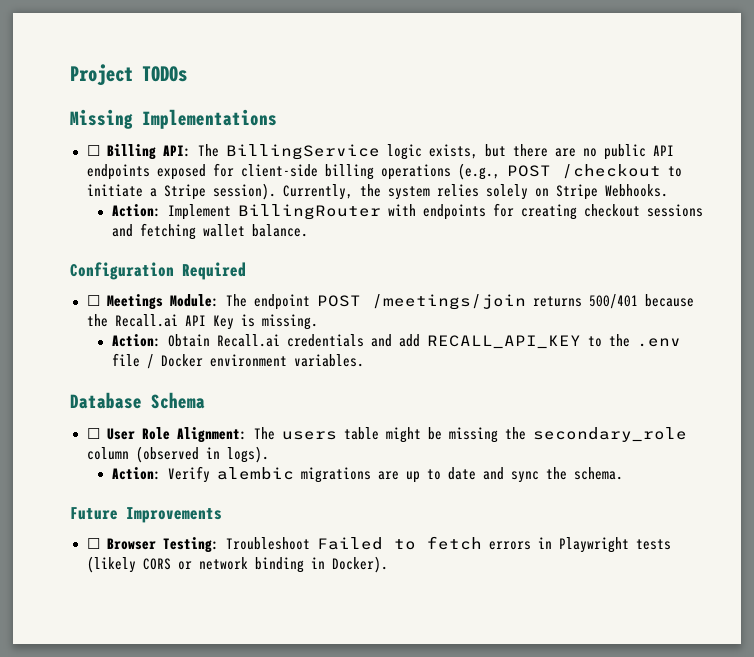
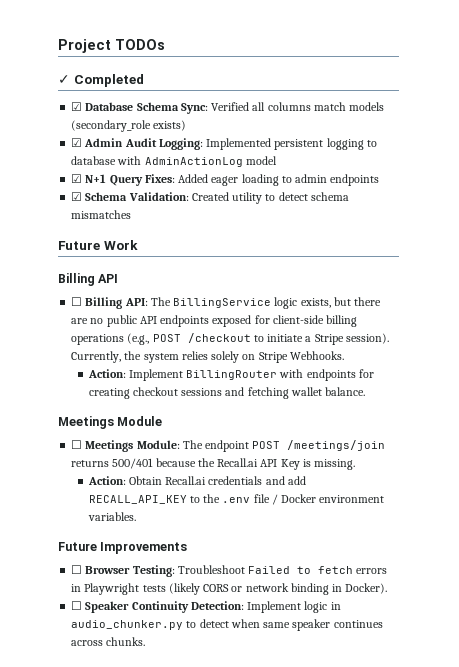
[70,109,277,129] Missing Implementations -> [58,74,144,87] [71,102,385,114] [71,120,187,132] [71,138,377,150] [71,156,277,167] [71,174,380,186] [71,192,349,204] [71,210,132,219] [58,240,138,250] [58,273,119,286] ✓ Completed // ☑ Database Schema Sync: Verified all columns match models (secondary_role exists) // ☑ Admin Audit Logging: Implemented persistent logging to database with AdminActionLog model // ☑ N+1 Query Fixes: Added eager loading to admin endpoints // ☑ Schema Validation: Created utility to detect schema mismatches // Future Work // Billing API
[70,262,246,280] Configuration Required -> [58,416,163,429] Meetings Module
[70,392,205,409] [86,427,687,443] [86,446,269,463] [111,466,623,483] // Database Schema // ☐ User Role Alignment: The users table might be missing the secondary_role column (observed in logs). // Action: Verify alembic migrations are up to date and sync the schema. -> (136, 516) none
(388, 564) none -> [71,601,341,613] [71,619,383,631] [71,637,146,646] // ☐ Speaker Continuity Detection: Implement logic in audio_chunker.py to detect when same speaker continues across chunks.

